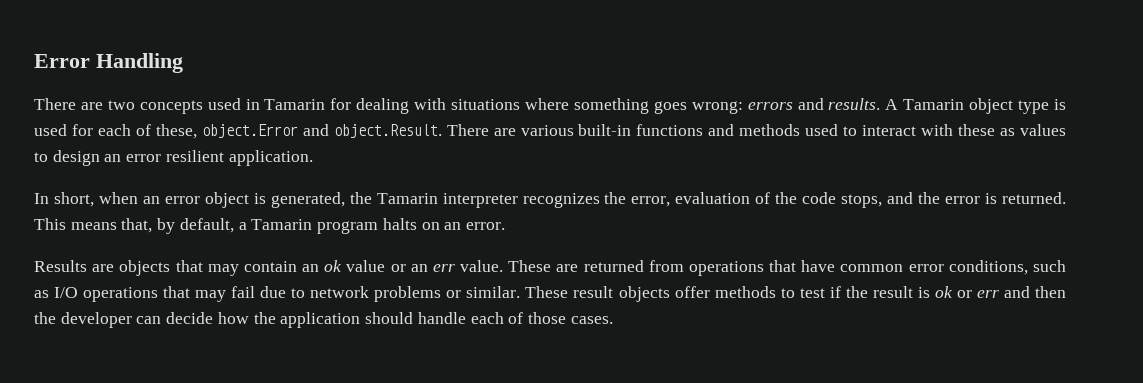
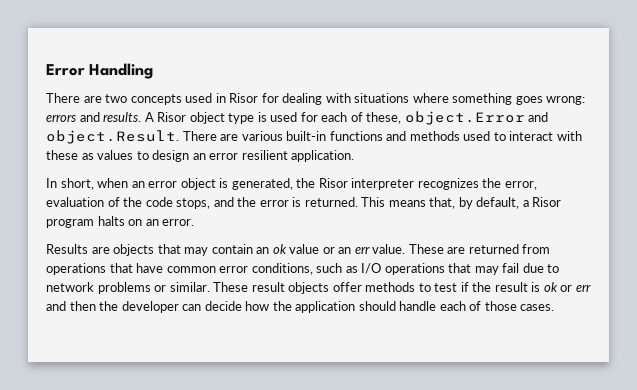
[264,99,326,110] Tamarin -> [229,93,259,103] Risor
[903,99,965,110] Tamarin -> [157,112,187,122] Risor
[376,193,438,204] Tamarin -> [318,178,348,188] Risor
[251,219,313,230] Tamarin -> [532,197,562,207] Risor

